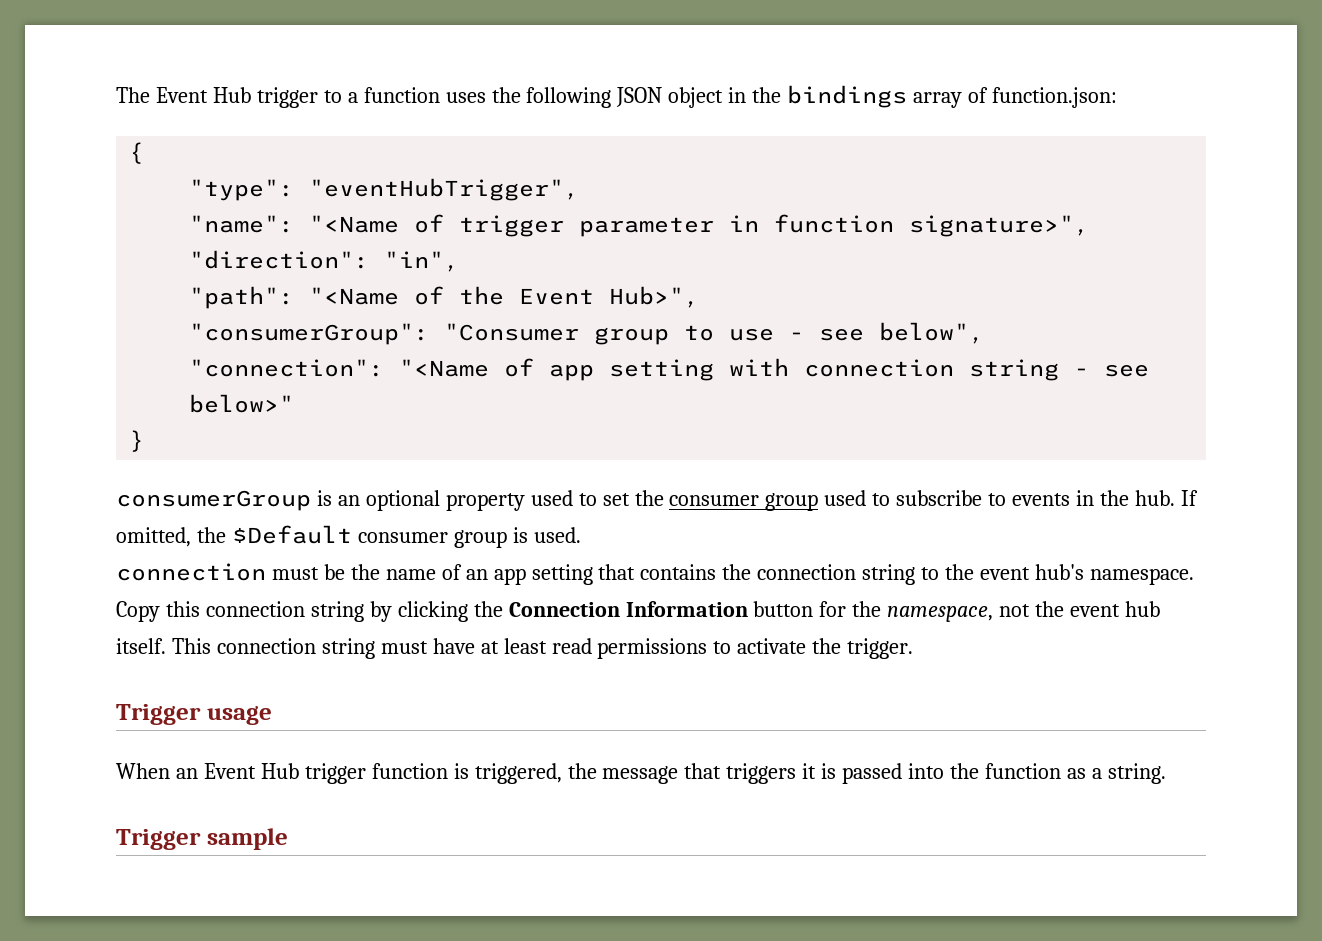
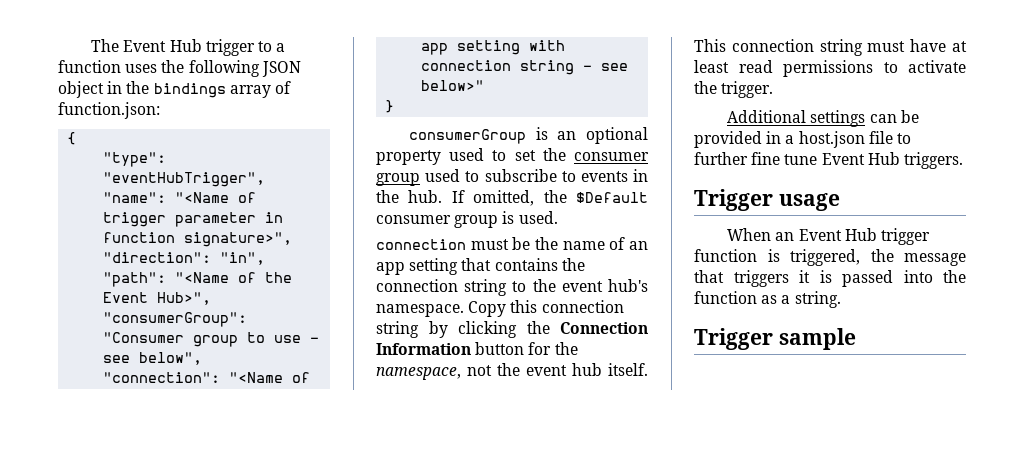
(914, 648) none -> [727,110,919,127] [694,131,911,148] [694,152,963,169] // Additional settings can be provided in a host.json file to further fine tune Event Hub triggers.

